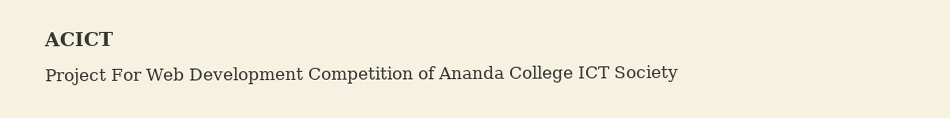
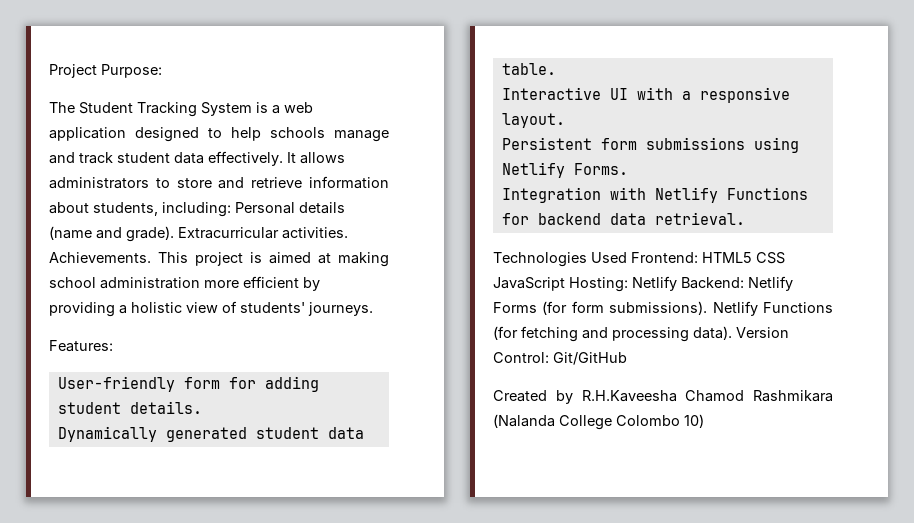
[43,31,113,47] [45,64,679,86] ACICT // Project For Web Development Competition of Ananda College ICT Society -> [49,64,162,78] [49,102,313,117] [49,127,389,142] [49,151,345,166] [49,176,389,189] [49,202,345,217] [49,226,348,242] [49,252,389,267] [49,276,320,291] [49,301,373,317] [49,340,113,352] [57,376,319,392] [57,401,202,414] [57,426,364,442] [501,63,556,75] [501,87,790,103] [501,113,565,128] [501,137,799,153] [501,162,628,178] [501,187,808,203] [501,212,745,225] [493,252,785,267] [493,276,793,292] [493,301,833,316] [493,326,789,342] [493,352,627,365] [493,390,833,404] [493,414,704,430] Project Purpose: // The Student Tracking System is a web application designed to help schools manage and track student data effectively. It allows administrators to store and retrieve information about students, including: Personal details (name and grade). Extracurricular activities. Achievements. This project is aimed at making school administration more efficient by providing a holistic view of students' journeys. // Features: // User-friendly form for adding student details. // Dynamically generated student data table. // Interactive UI with a responsive layout. // Persistent form submissions using Netlify Forms. // Integration with Netlify Functions for backend data retrieval. // Technologies Used Frontend: HTML5 CSS JavaScript Hosting: Netlify Backend: Netlify Forms (for form submissions). Netlify Functions (for fetching and processing data). Version Control: Git/GitHub // Created by R.H.Kaveesha Chamod Rashmikara (Nalanda College Colombo 10)

